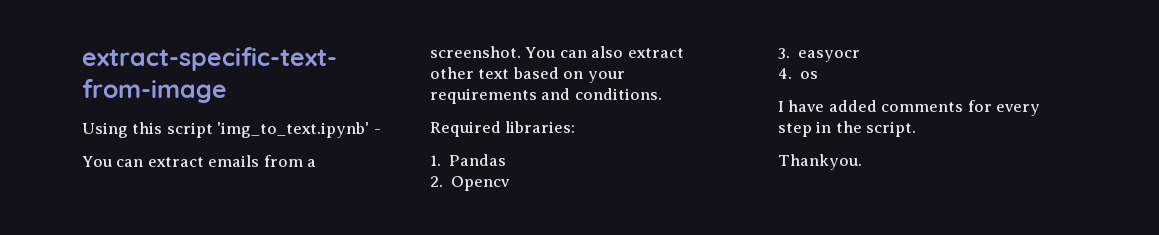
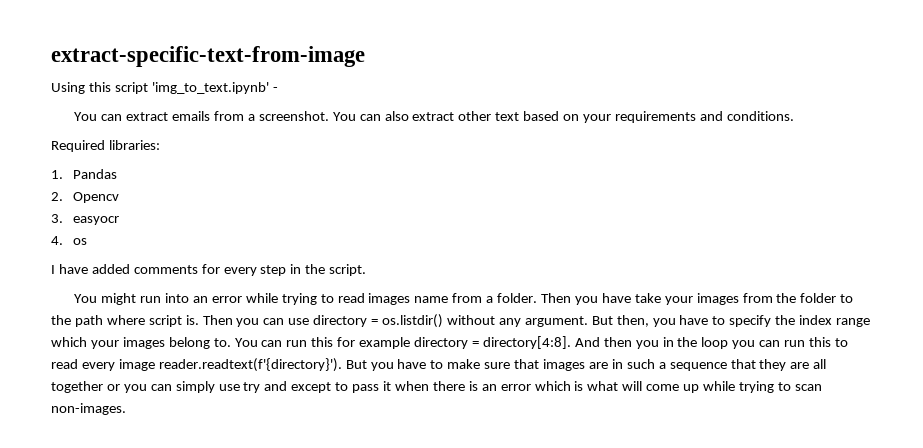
[778,154,862,170] Thankyou. -> [74,293,854,305] [51,314,871,328] [51,336,848,349] [51,358,827,372] [51,381,822,393] [51,403,126,415] You might run into an error while trying to read images name from a folder. Then you have take your images from the folder to the path where script is. Then you can use directory = os.listdir() without any argument. But then, you have to specify the index range which your images belong to. You can run this for example directory = directory[4:8]. And then you in the loop you can run this to read every image reader.readtext(f'{directory}'). But you have to make sure that images are in such a sequence that they are all together or you can simply use try and except to pass it when there is an error which is what will come up while trying to scan non-images.

